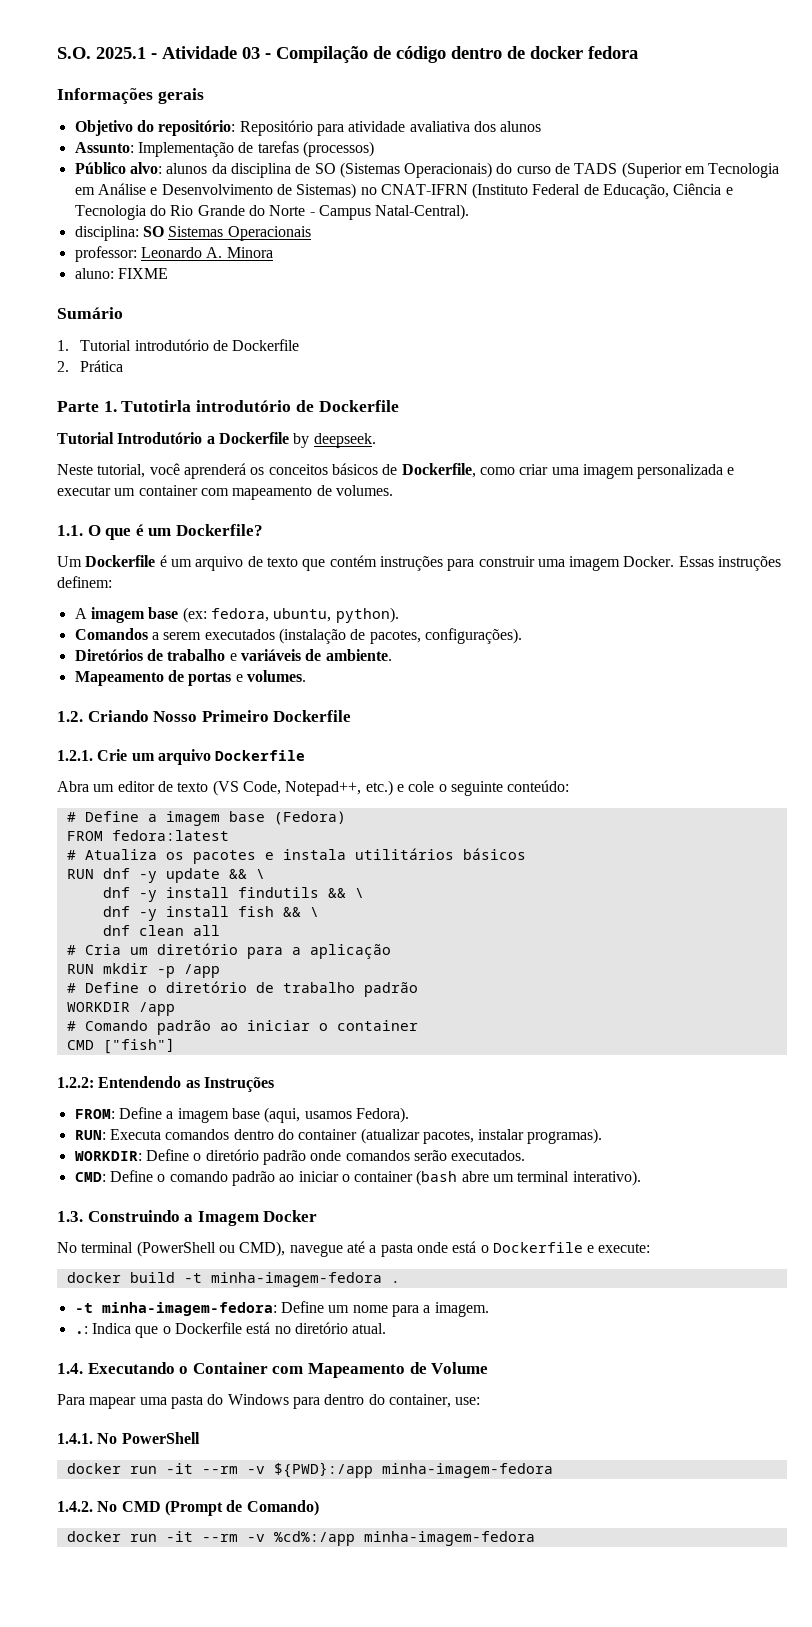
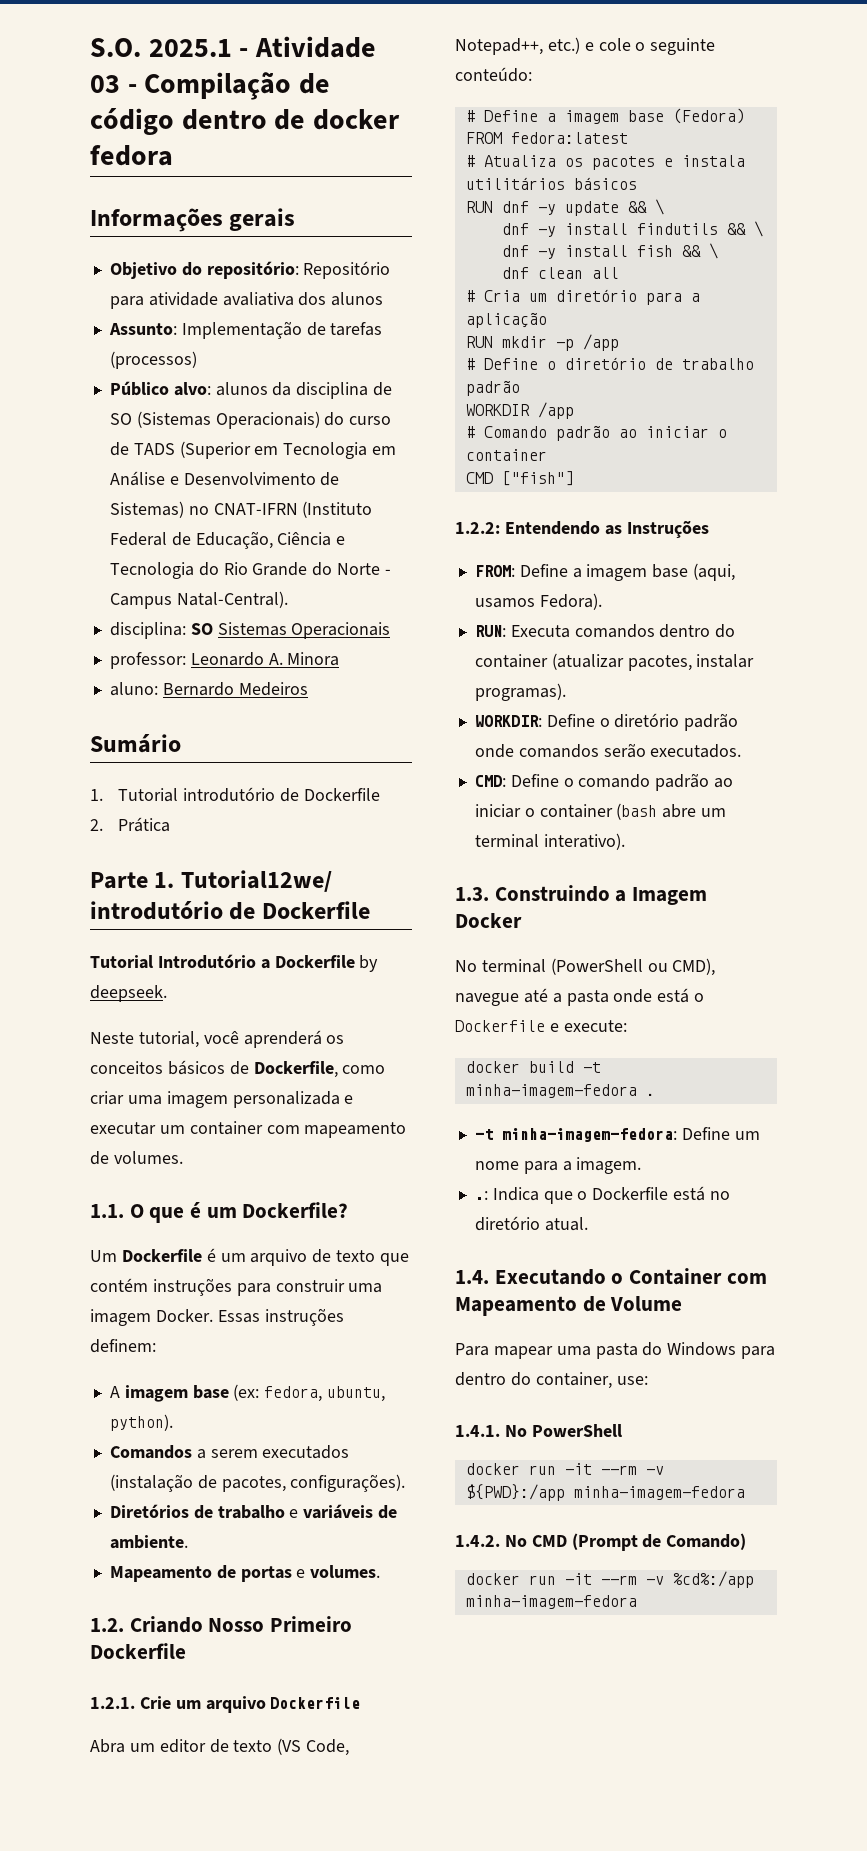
[117,268,168,279] FIXME -> [162,682,308,696] Bernardo Medeiros
[121,400,192,412] Tutotirla -> [180,870,332,892] Tutorial12we/

